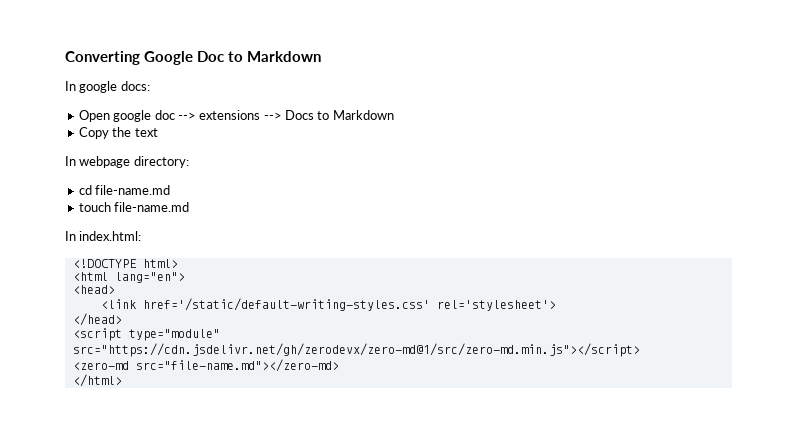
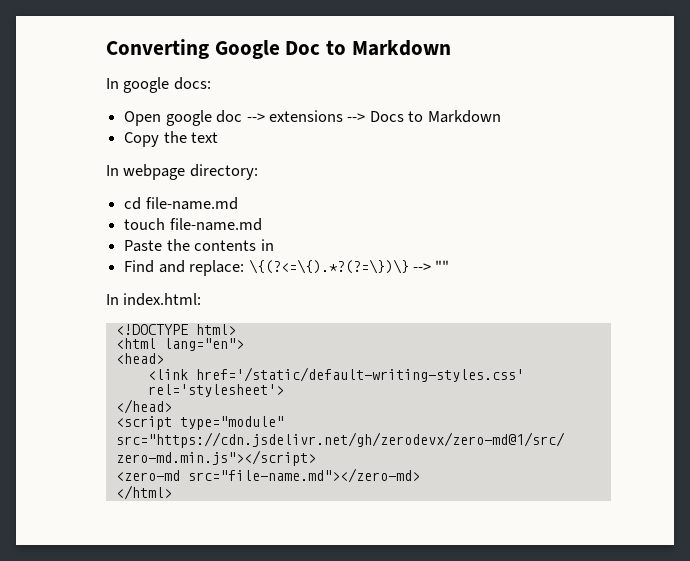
(190, 207) none -> [124,239,274,252] [124,259,450,276] // Paste the contents in // Find and replace: \{(?<=\{).*?(?=\})\} --> ""

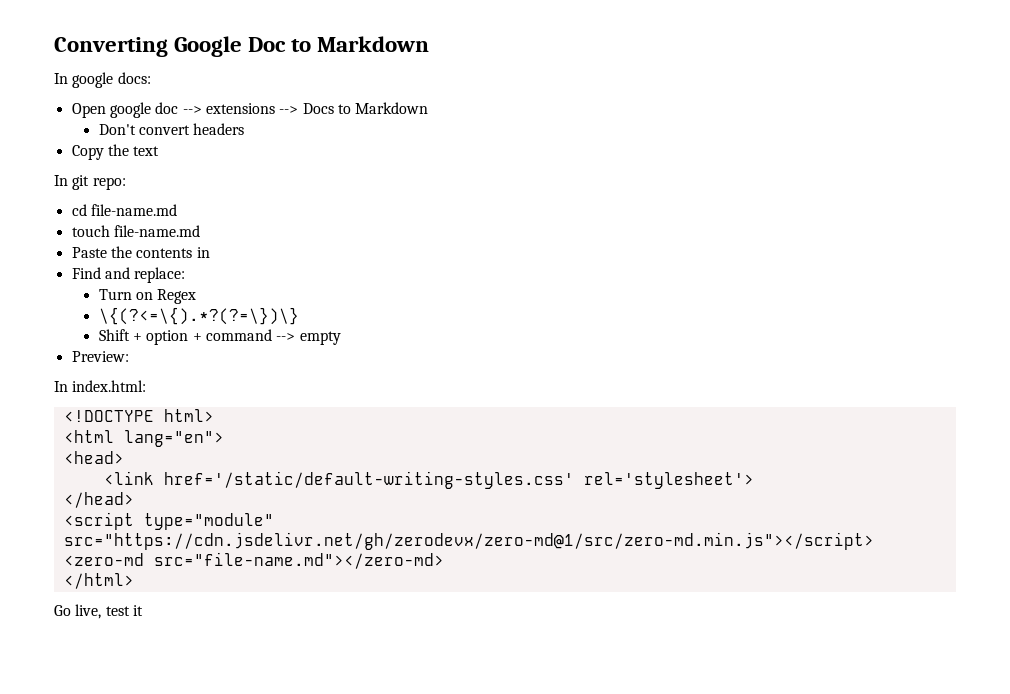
(501, 116) none -> [98,123,245,135] // Don't convert headers
[123,164,258,180] webpage directory: -> [72,175,126,190] git repo:
[248,259,450,274] \{(?<=\{).*?(?=\})\} --> "" -> [98,289,197,304] [98,307,299,325] [98,329,341,345] [71,351,129,362] // Turn on Regex // \{(?<=\{).*?(?=\})\} // Shift + option + command --> empty // Preview:
(172, 492) none -> [54,604,143,619] // Go live, test it

